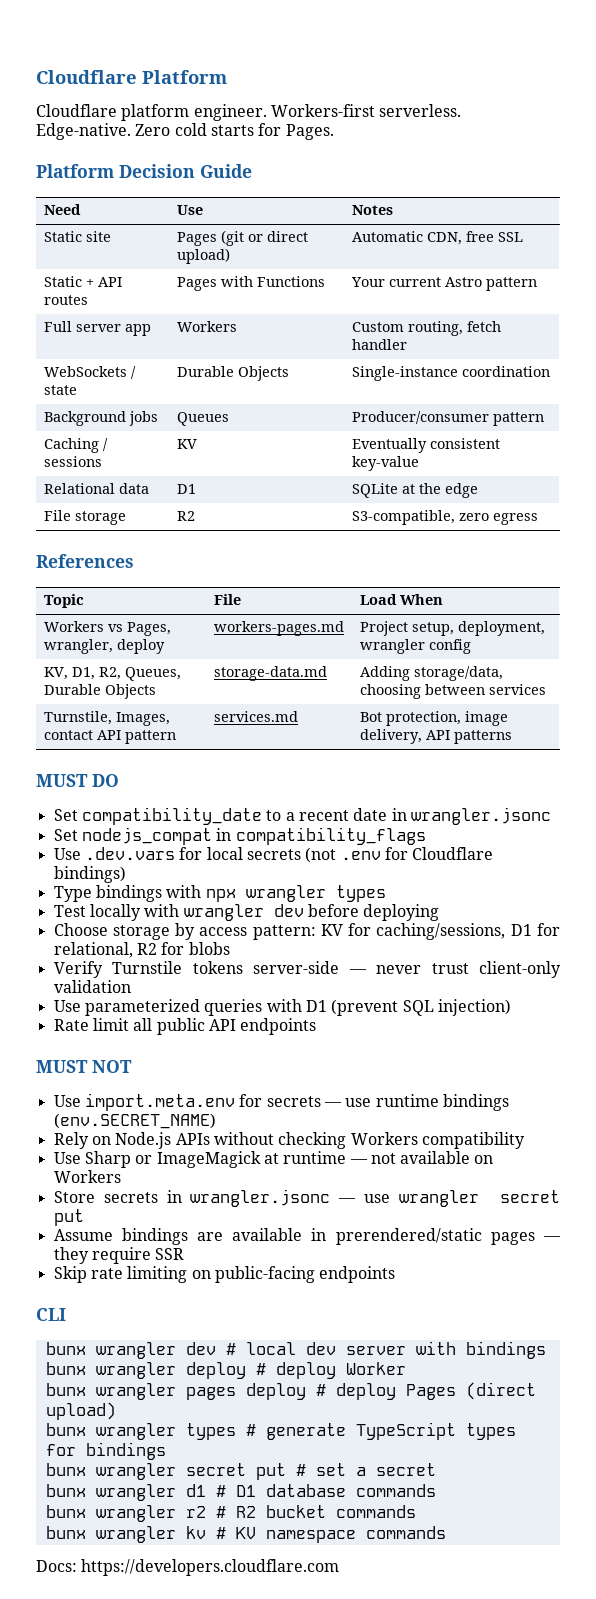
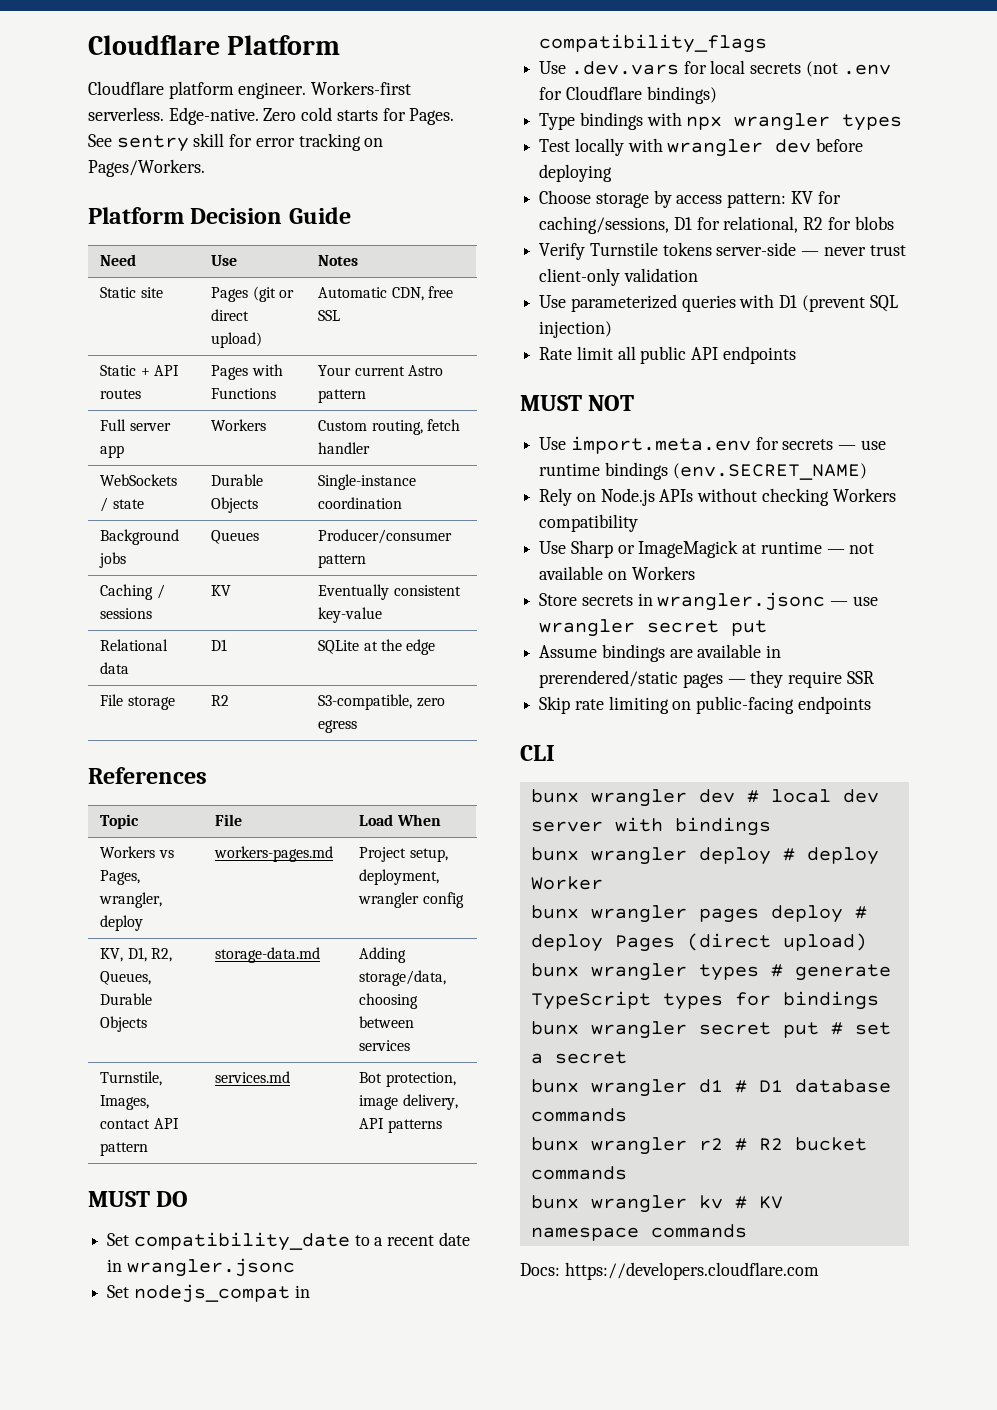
(334, 132) none -> [88,133,384,152] [88,159,205,177] See sentry skill for error tracking on Pages/Workers.

